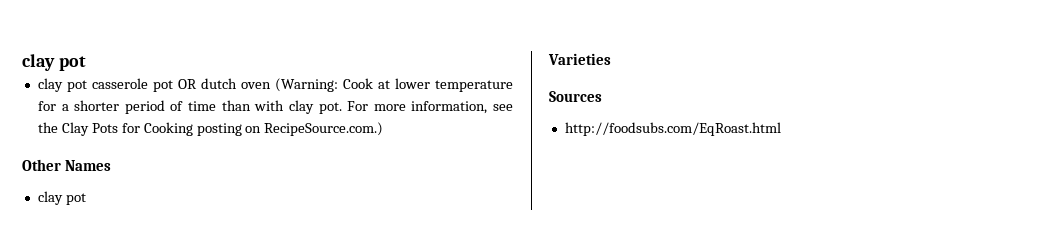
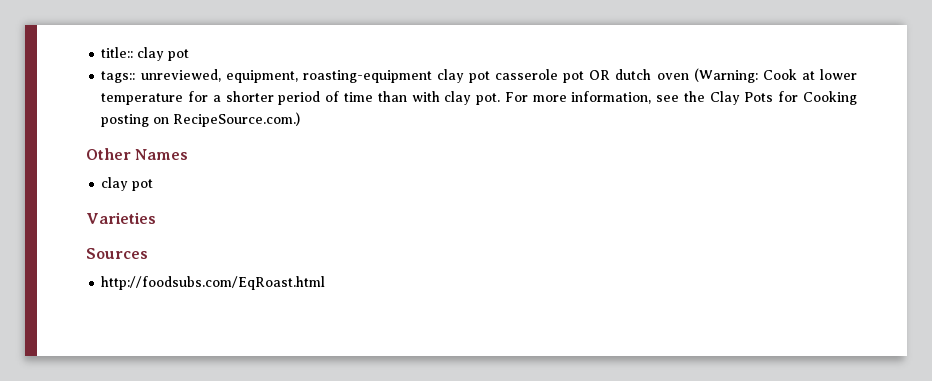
[22,54,86,71] clay pot // -> [101,47,190,61] [101,69,432,83] title:: clay pot // tags:: unreviewed, equipment, roasting-equipment

